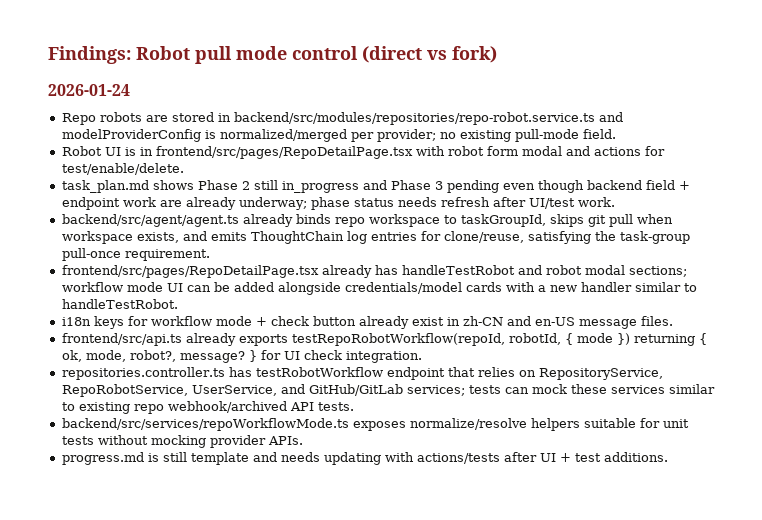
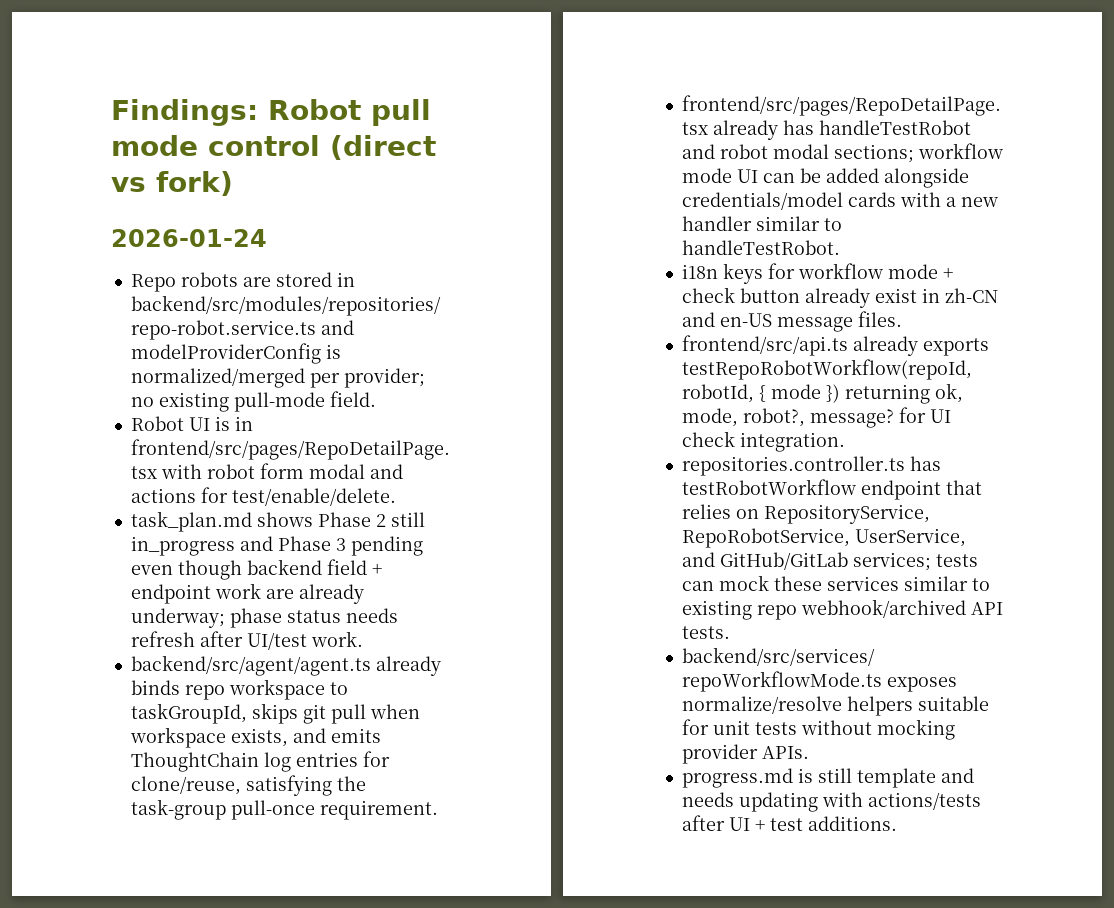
[698,333,707,345] { -> (930, 394) none
[248,350,257,362] } -> (894, 418) none

